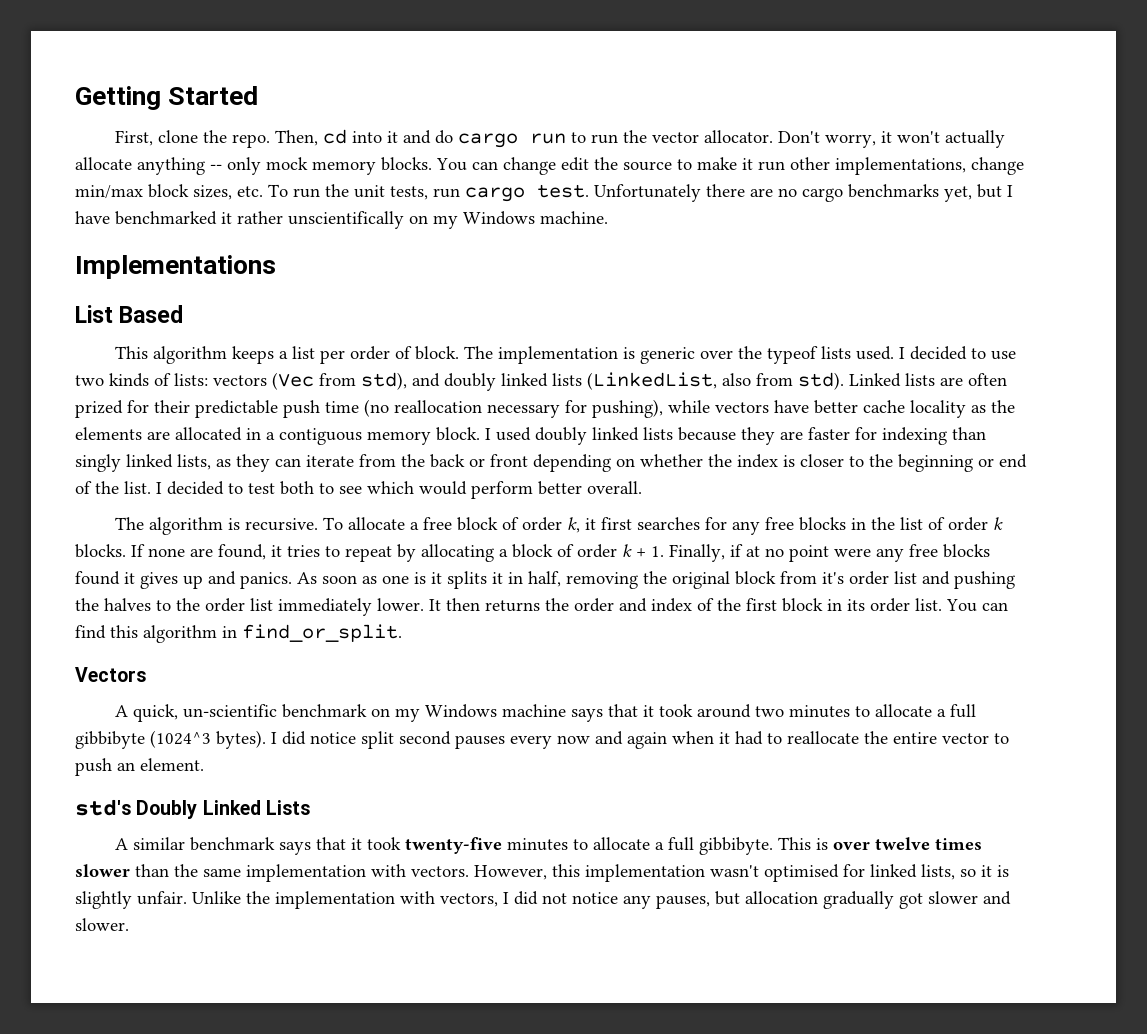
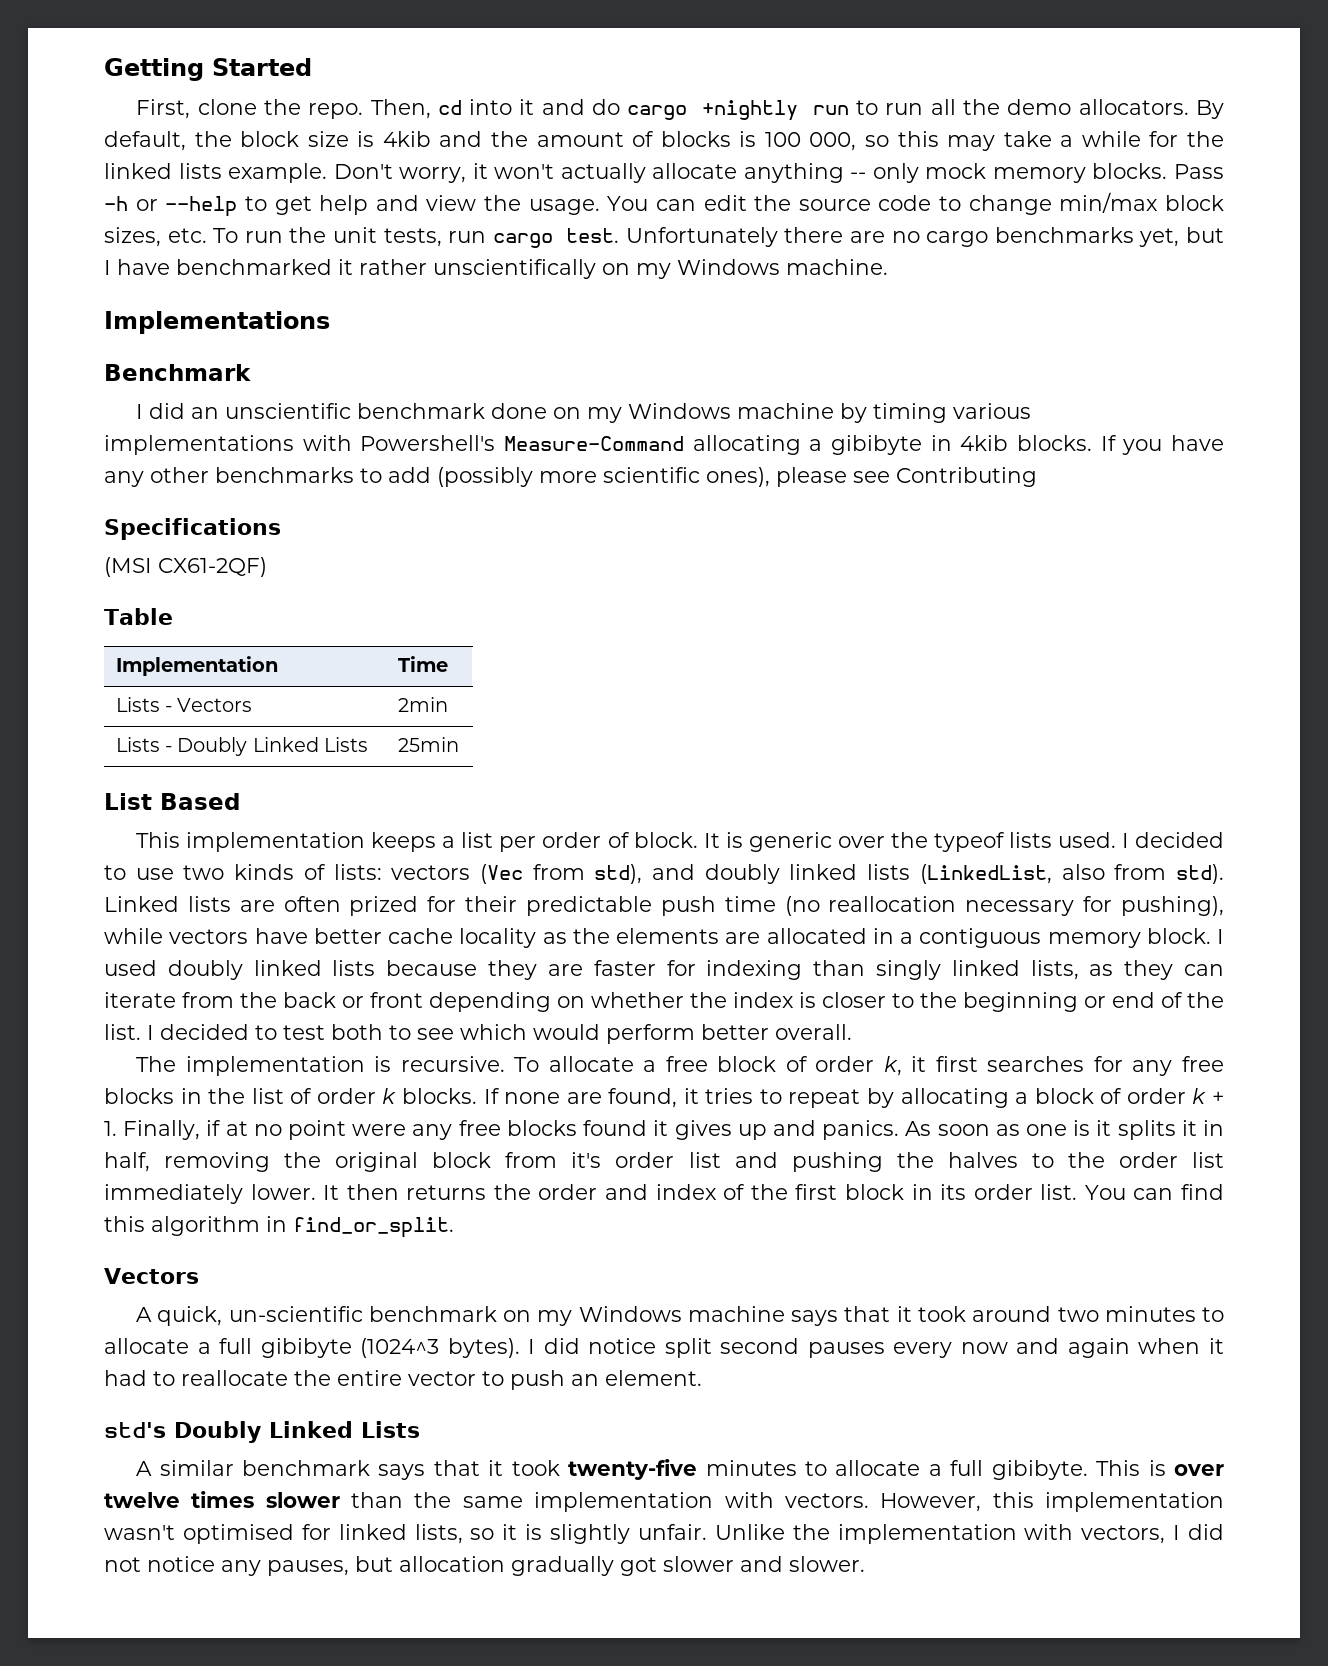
(518, 140) none -> [702,100,799,121] +nightly
[622,130,773,143] the vector allocator. -> [930,99,1225,119] [104,131,1224,151] [104,163,328,183] all the demo allocators. By default, the block size is 4kib and the amount of blocks is 100 000, so this may take a while for the linked lists example.
[436,157,556,175] You can change -> [1174,164,1224,179] [104,195,696,217] Pass -h or --help to get help and view the usage. You can
[677,157,966,175] to make it run other implementations, -> [878,195,962,211] code to
(276, 267) none -> [104,364,251,381] [136,403,1032,423] [104,435,1224,455] [104,467,1037,487] [104,518,281,540] [104,557,267,577] [104,608,173,625] [115,656,278,676] [397,656,448,672] [115,697,253,712] [397,697,448,712] [115,737,368,756] [397,737,459,752] // Benchmark // I did an unscientific benchmark done on my Windows machine by timing various implementations with Powershell's Measure-Command allocating a gibibyte in 4kib blocks. If you have any other benchmarks to add (possibly more scientific ones), please see Contributing // Specifications // (MSI CX61-2QF) // Table // Implementation | Time // Lists - Vectors | 2min // Lists - Doubly Linked Lists | 25min
[152,346,227,364] algorithm -> [186,832,366,852] implementation
[463,346,618,364] The implementation -> [703,833,720,848] It
[148,517,223,535] algorithm -> [185,1056,365,1076] implementation
[75,731,145,749] gibbibyte -> [260,1338,352,1358] gibibyte
[698,837,773,855] gibbibyte. -> [991,1460,1088,1480] gibibyte.

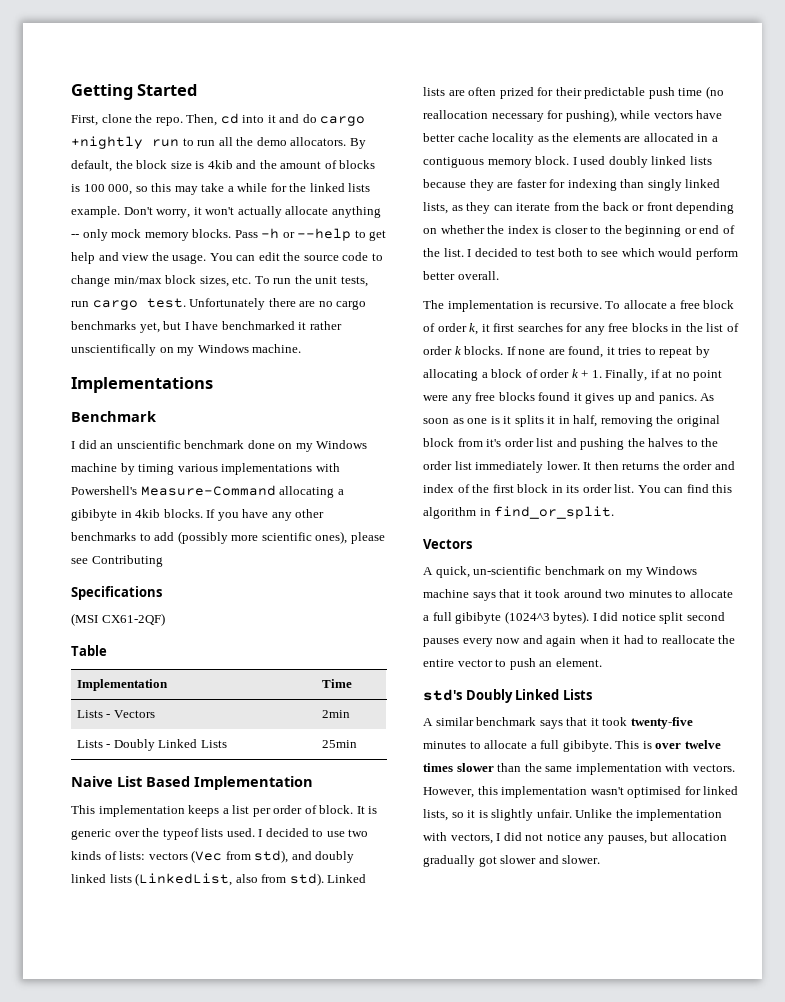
(459, 744) none -> [71,776,113,787] Naive
(240, 801) none -> [194,776,313,790] Implementation

